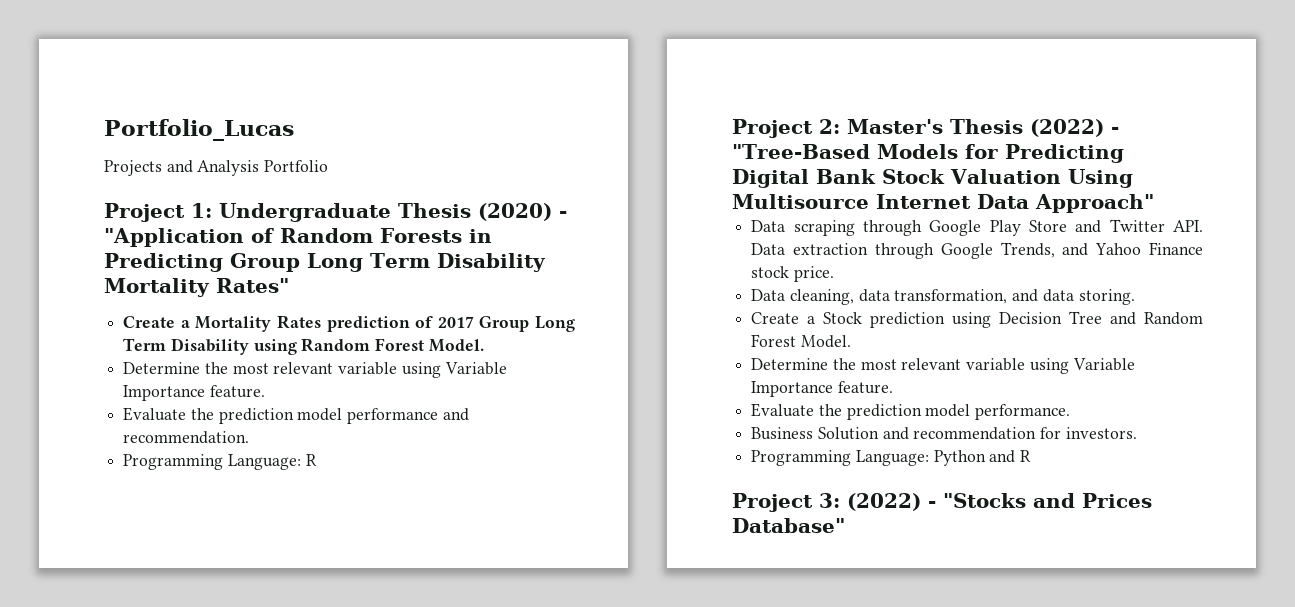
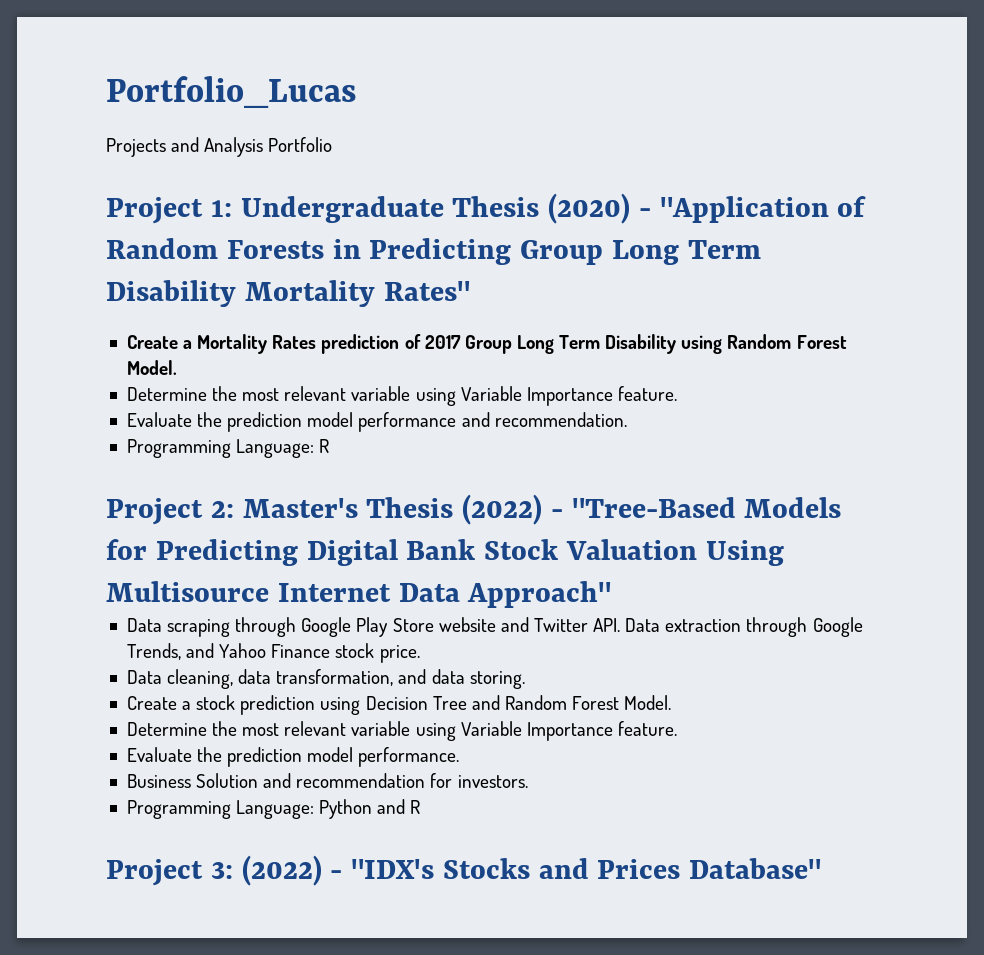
(1067, 226) none -> [438,617,496,632] website
[823,312,863,324] Stock -> [196,695,236,710] stock
[943,493,1026,508] "Stocks -> [351,858,530,879] "IDX's Stocks

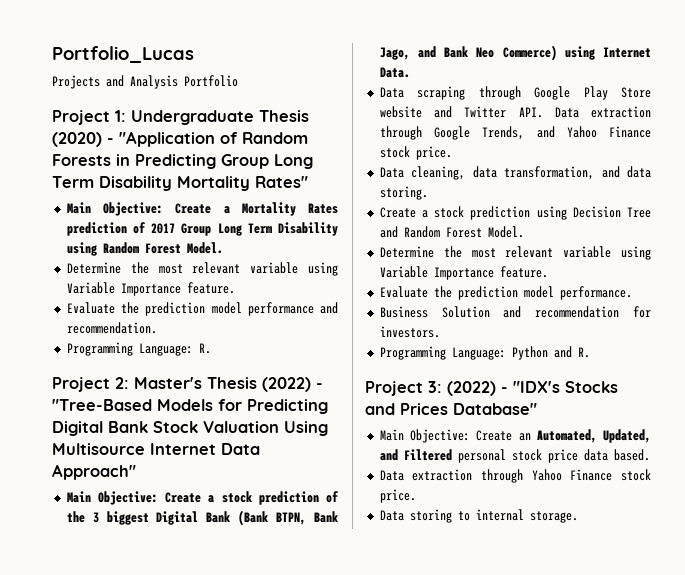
(470, 291) none -> [66,202,164,216] Main Objective:
[319,439,330,453] R -> [198,343,211,354] R.
(612, 594) none -> [66,491,339,505] [66,510,338,526] [379,45,651,61] [379,67,410,78] // Main Objective: Create a stock prediction of the 3 biggest Digital Bank (Bank BTPN, Bank Jago, and Bank Neo Commerce) using Internet Data.
[410,800,421,814] R -> [577,347,590,358] R.
(822, 868) none -> [379,429,651,443] [379,449,650,463] [379,469,651,483] [379,489,416,503] [379,509,578,523] // Main Objective: Create an Automated, Updated, and Filtered personal stock price data based. // Data extraction through Yahoo Finance stock price. // Data storing to internal storage.

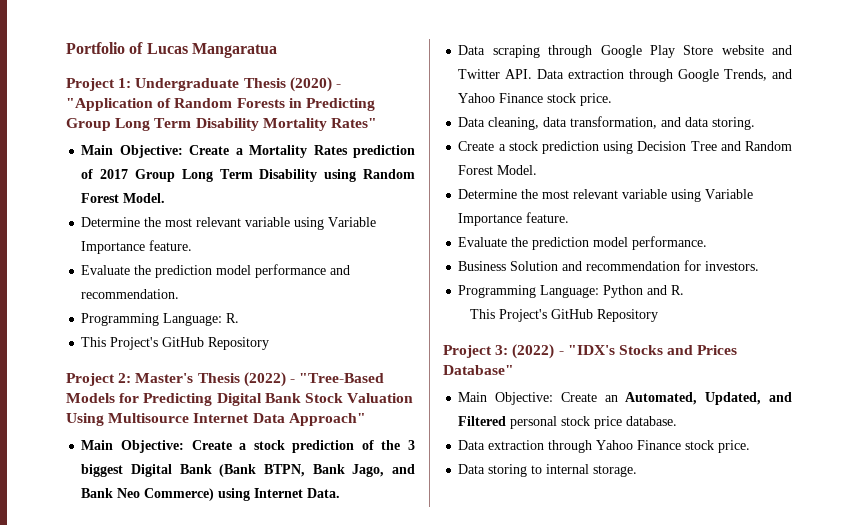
[52,46,194,63] [52,75,238,89] Portfolio_Lucas // Projects and Analysis Portfolio -> [66,42,277,58] Portfolio of Lucas Mangaratua
(211, 348) none -> [81,337,270,350] // This Project's GitHub Repository
(590, 352) none -> [469,309,658,322] // This Project's GitHub Repository
[583,449,650,461] data based. -> [626,416,678,426] database.

